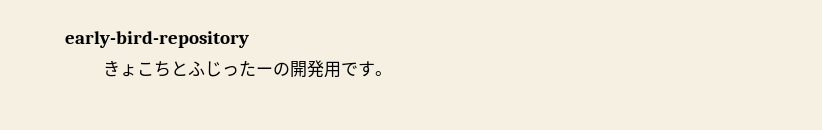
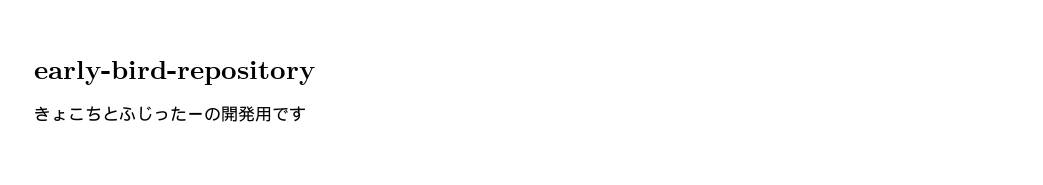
[375,71,393,76] 。 -> (306, 114) none

